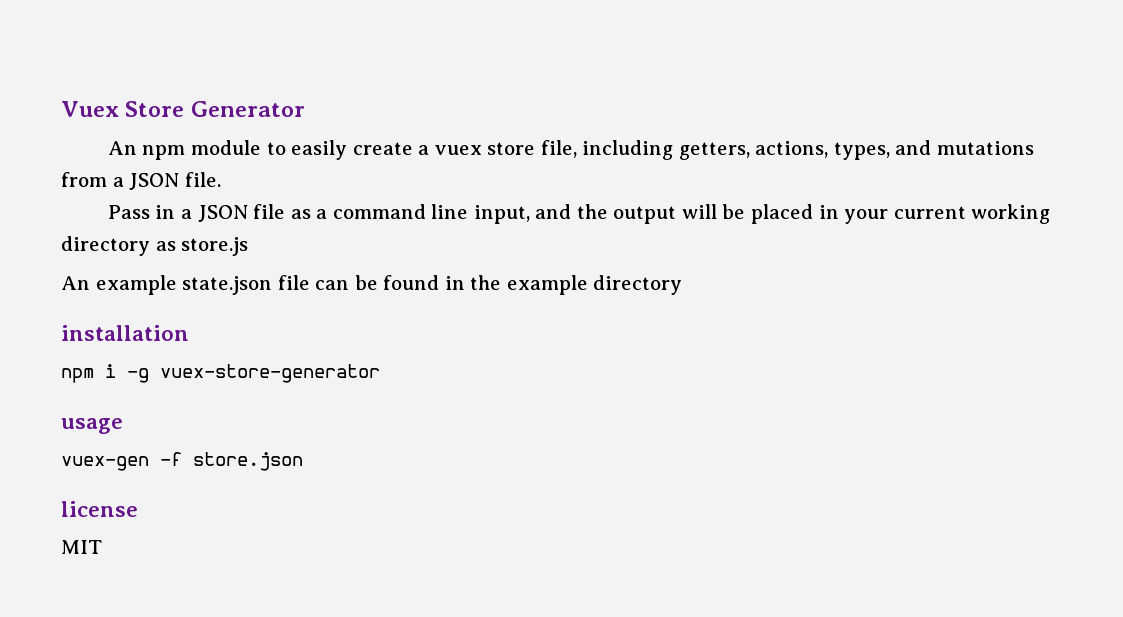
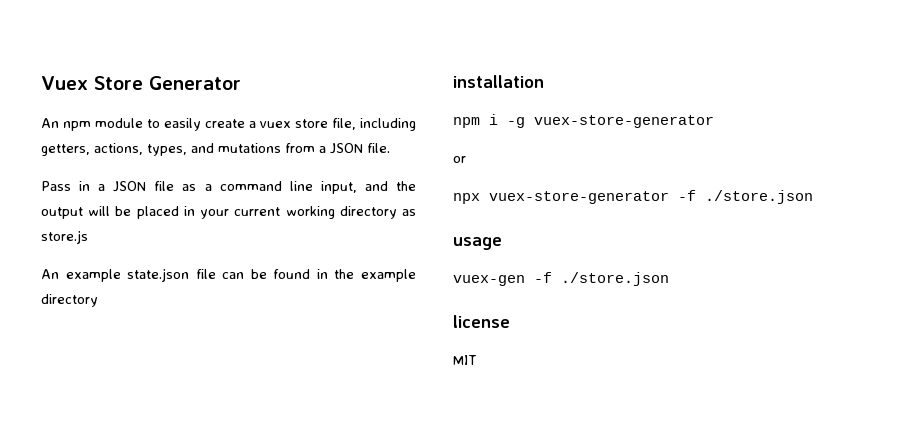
(380, 373) none -> [453,156,466,163] [453,190,813,204] // or // npx vuex-store-generator -f ./store.json
[193,452,303,471] store.json -> [561,272,669,286] ./store.json

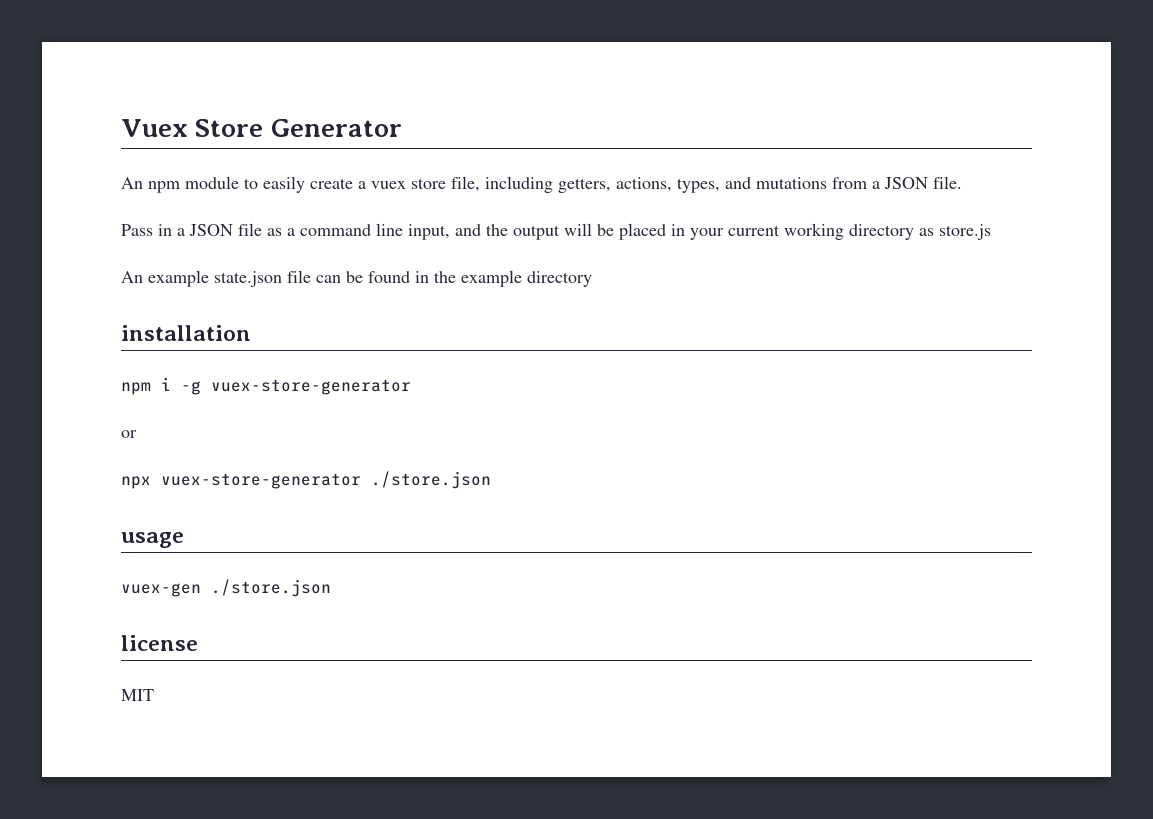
[678,190,696,201] -f -> (361, 481) none
[534,272,552,283] -f -> (201, 590) none

